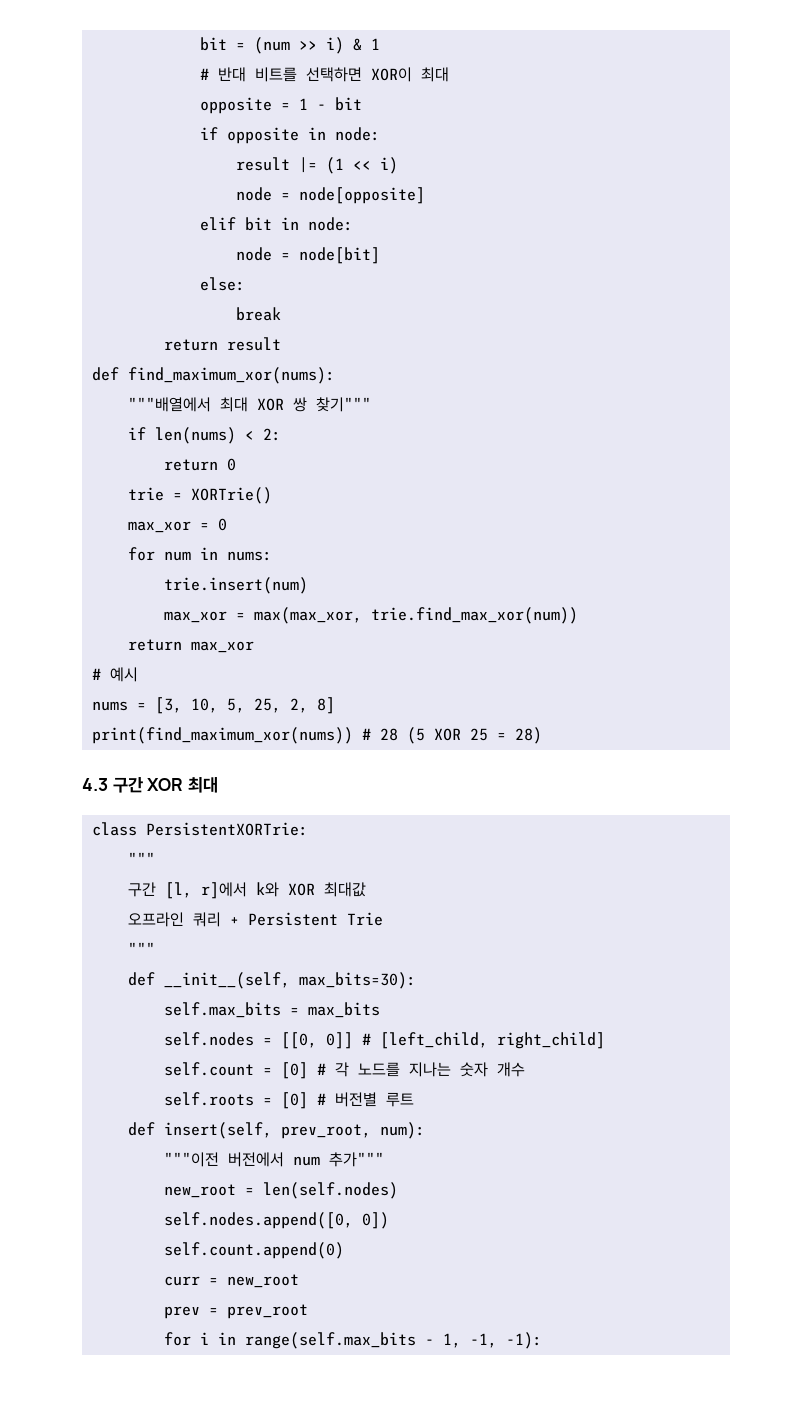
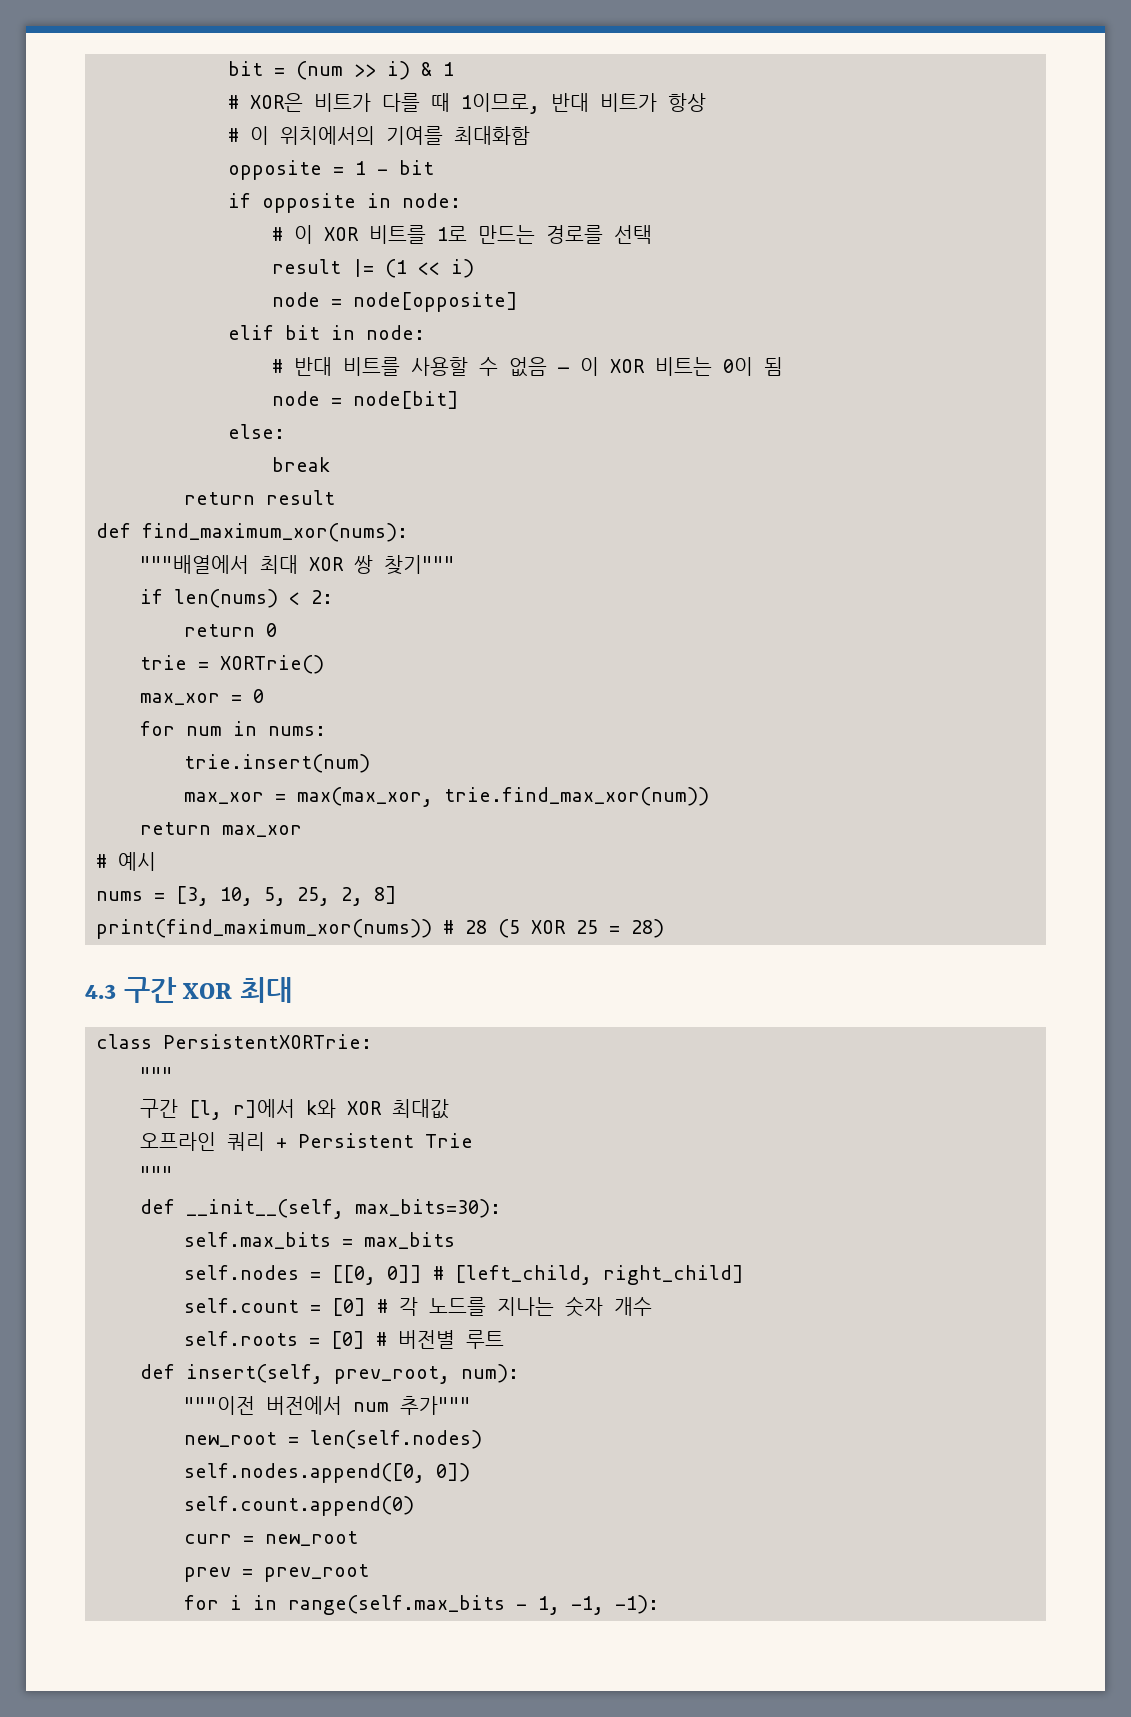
[217,67,449,82] 반대 비트를 선택하면 XOR이 최대 -> [250,93,707,114] [228,126,531,145] XOR은 비트가 다를 때 1이므로, 반대 비트가 항상 // # 이 위치에서의 기여를 최대화함
(380, 134) none -> [272,225,653,244] // # 이 XOR 비트를 1로 만드는 경로를 선택
(353, 224) none -> [272,357,784,377] // # 반대 비트를 사용할 수 없음 — 이 XOR 비트는 0이 됨

